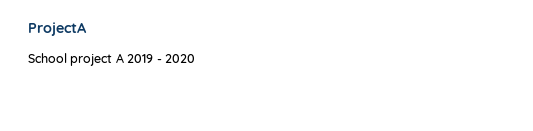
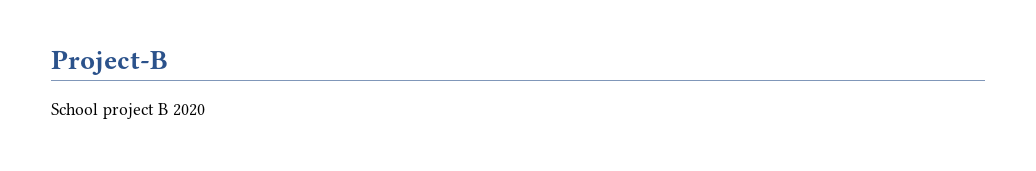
[28,22,87,36] ProjectA -> [51,50,168,75] Project-B
[115,53,162,63] A 2019 - -> [158,103,169,115] B

